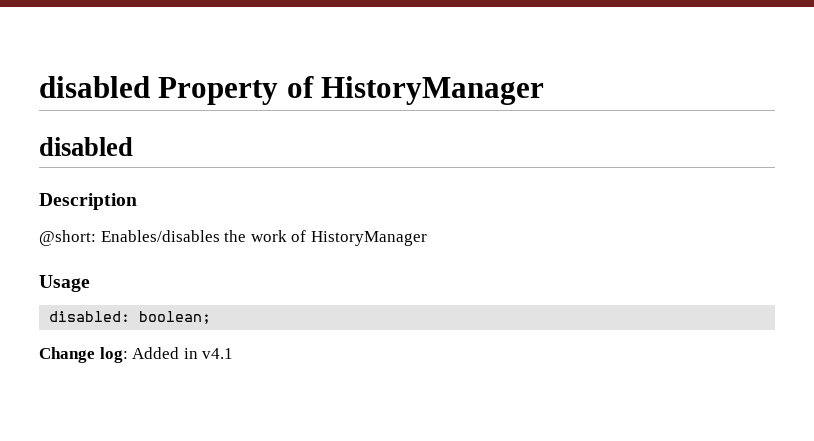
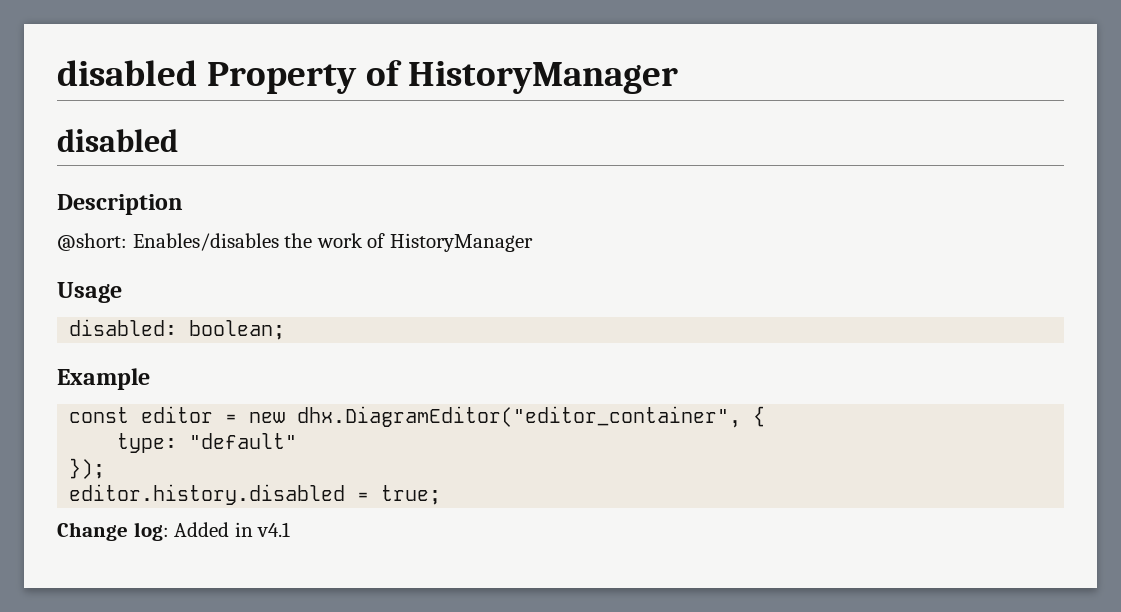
(212, 317) none -> [57,368,150,390] [69,406,766,428] [117,433,298,453] [69,458,106,479] [69,484,442,505] // Example // const editor = new dhx.DiagramEditor("editor_container", { // type: "default" // }); // editor.history.disabled = true;

